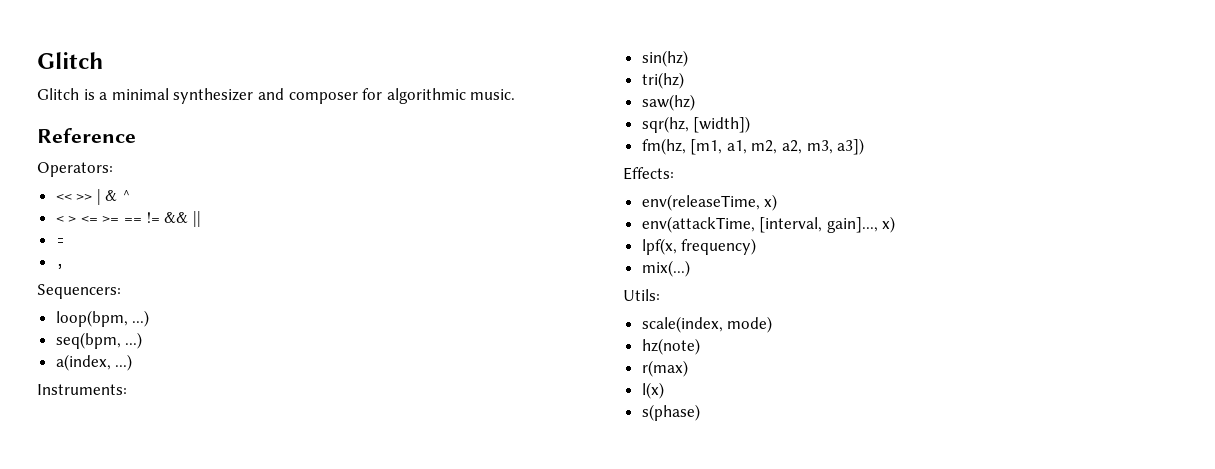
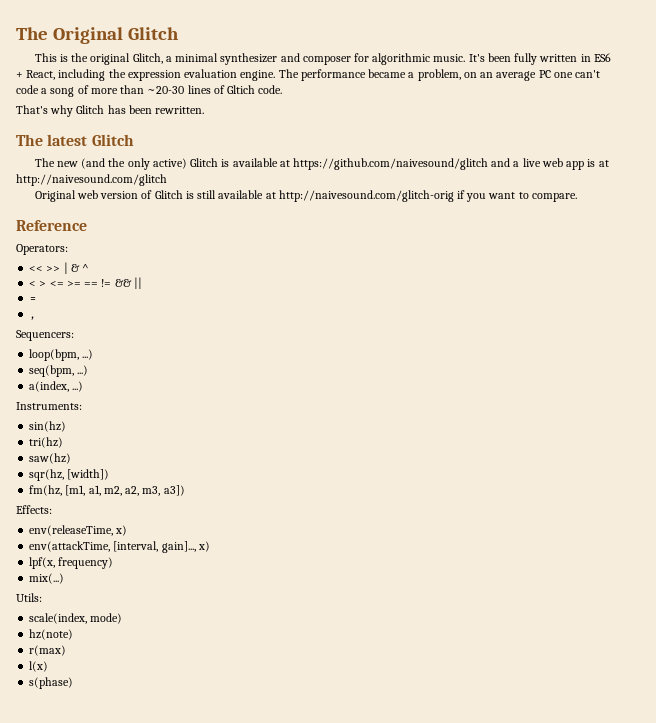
[37,52,104,69] [37,88,95,100] Glitch // Glitch is -> [16,27,179,44] [34,53,163,65] The Original Glitch // This is the original Glitch,
(516, 94) none -> [468,53,611,65] [16,69,601,81] [16,85,283,97] [16,105,205,117] [16,134,134,146] [34,158,609,170] [16,174,167,186] [34,190,577,202] It's been fully written in ES6 + React, including the expression evaluation engine. The performance became a problem, on an average PC one can't code a song of more than ~20-30 lines of Gltich code. // That's why Glitch has been rewritten. // The latest Glitch // The new (and the only active) Glitch is available at https://github.com/naivesound/glitch and a live web app is at http://naivesound.com/glitch // Original web version of Glitch is still available at http://naivesound.com/glitch-orig if you want to compare.

